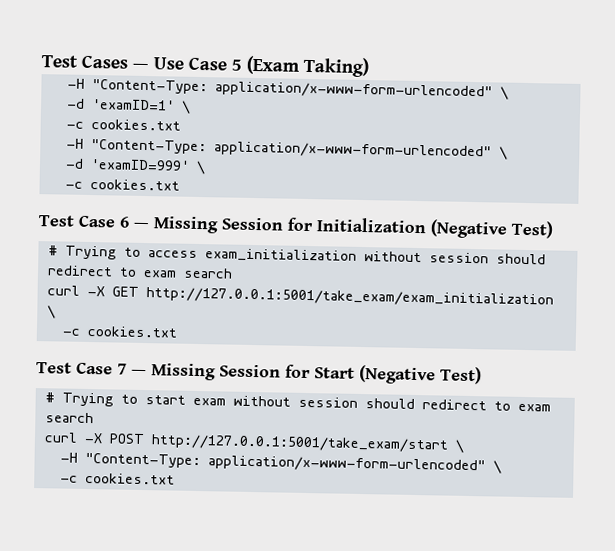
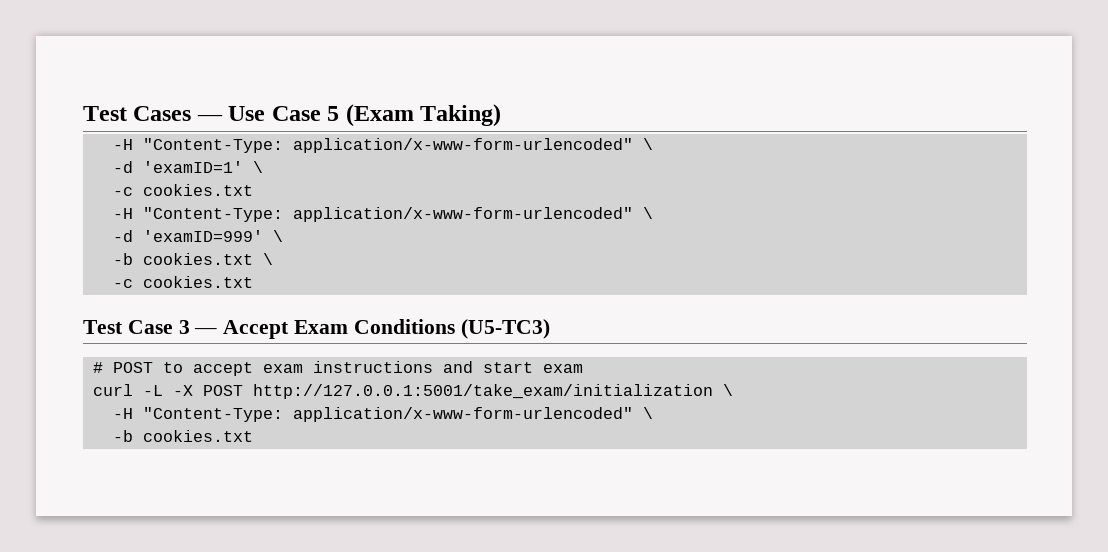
[64,178,180,191] [38,215,554,239] [47,245,546,265] [46,265,233,279] [46,285,554,308] [46,305,56,319] [61,325,178,338] [36,362,482,385] [44,392,551,412] [44,412,94,424] [43,432,78,443] -c cookies.txt // Test Case 6 — Missing Session for Initialization (Negative Test) // # Trying to access exam_initialization without session should redirect to exam search // curl -X GET http://127.0.0.1:5001/take_exam/exam_initialization \ // -c cookies.txt // Test Case 7 — Missing Session for Start (Negative Test) // # Trying to start exam without session should redirect to exam search // curl -> [113,253,274,265] [113,276,254,288] [83,319,550,339] [93,361,584,376] [93,384,164,396] -b cookies.txt \ // -c cookies.txt // Test Case 3 — Accept Exam Conditions (U5-TC3) // # POST to accept exam instructions and start exam // curl -L
[150,434,449,453] http://127.0.0.1:5001/take_exam/start -> [253,384,714,399] http://127.0.0.1:5001/take_exam/initialization
[59,475,78,483] -c -> [113,430,134,442] -b

